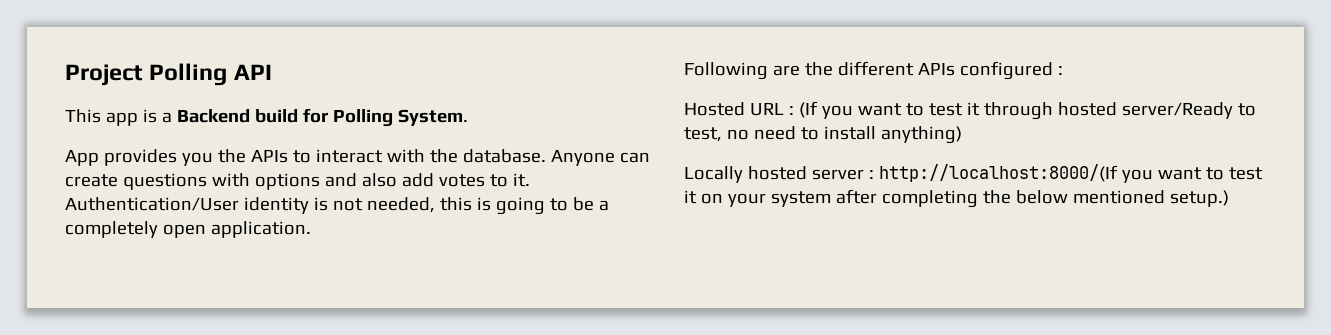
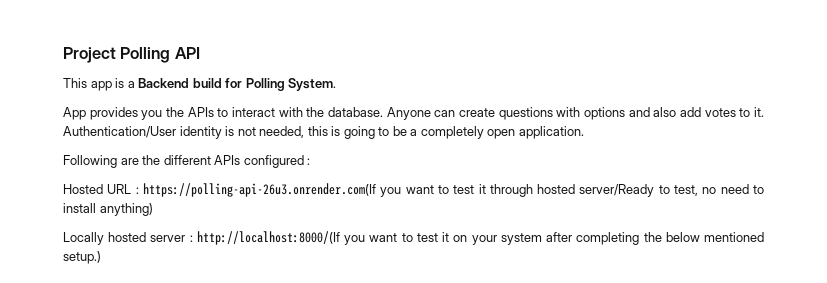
[798,101,818,118] (If -> [142,183,376,197] https://polling-api-26u3.onrender.com(If

